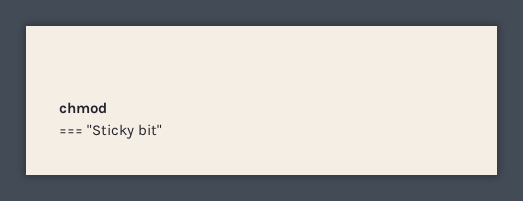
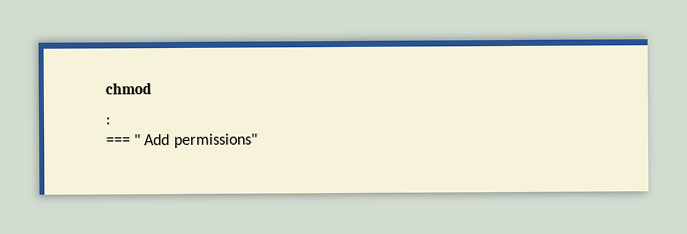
(107, 108) none -> [105,117,111,125] // :
[87,124,163,139] "Sticky bit" -> [134,133,258,149] " Add permissions"

